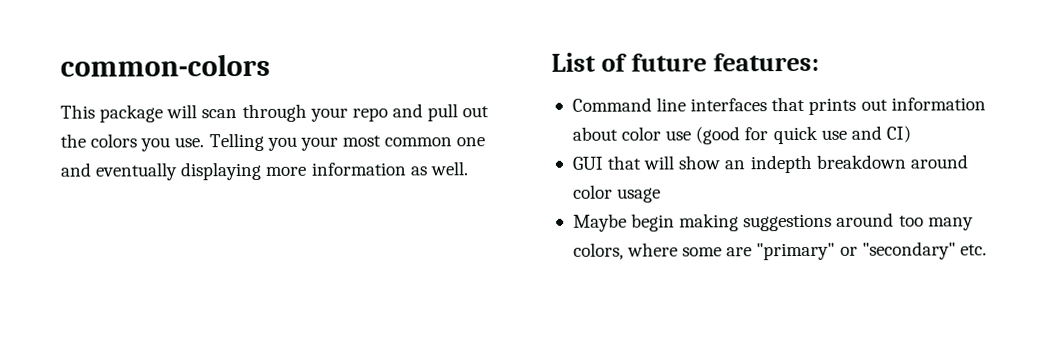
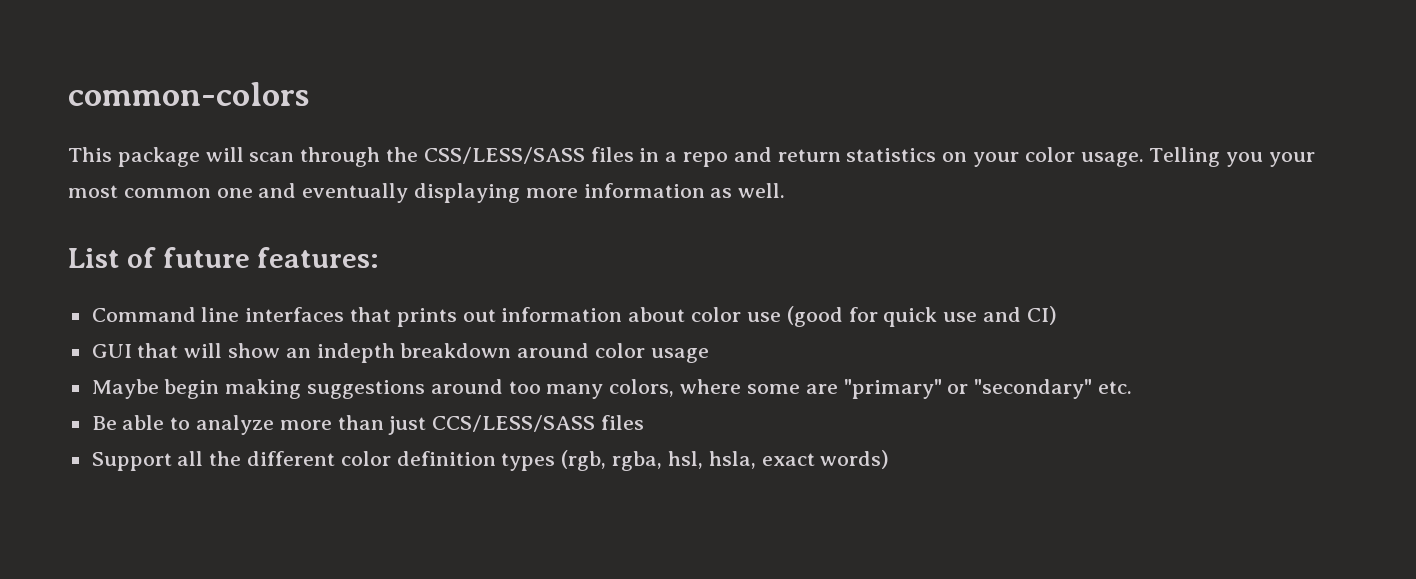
[309,103,490,122] [60,133,205,152] your repo and pull out the colors you use. -> [386,147,1144,167] the CSS/LESS/SASS files in a repo and return statistics on your color usage.
(987, 250) none -> [91,415,645,435] [91,450,890,471] // Be able to analyze more than just CCS/LESS/SASS files // Support all the different color definition types (rgb, rgba, hsl, hsla, exact words)

